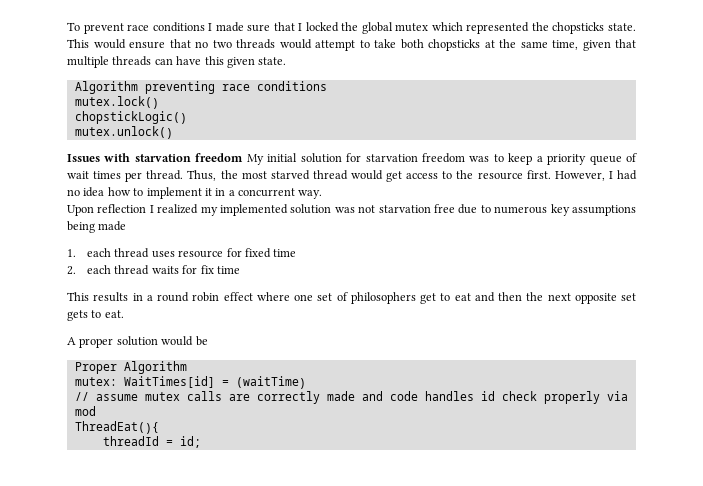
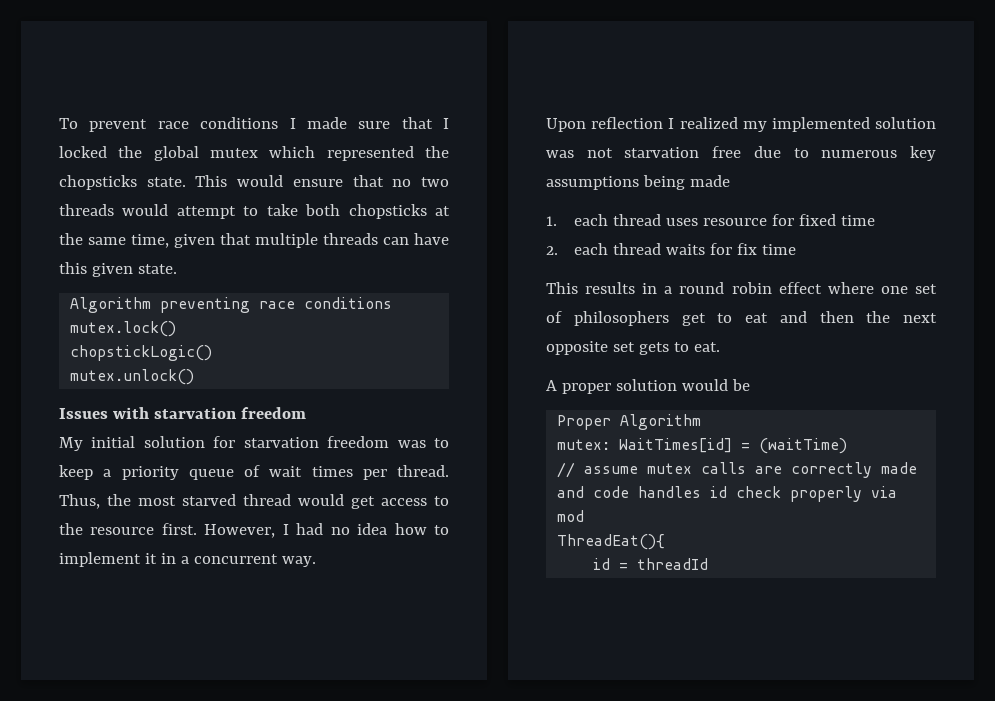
(244, 157) none -> (306, 413) //
[102,436,201,448] threadId = id; -> [593,558,709,570] id = threadId

